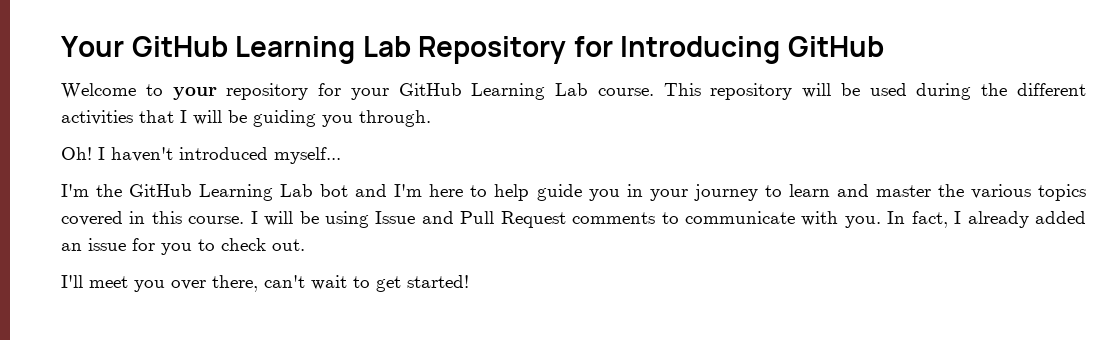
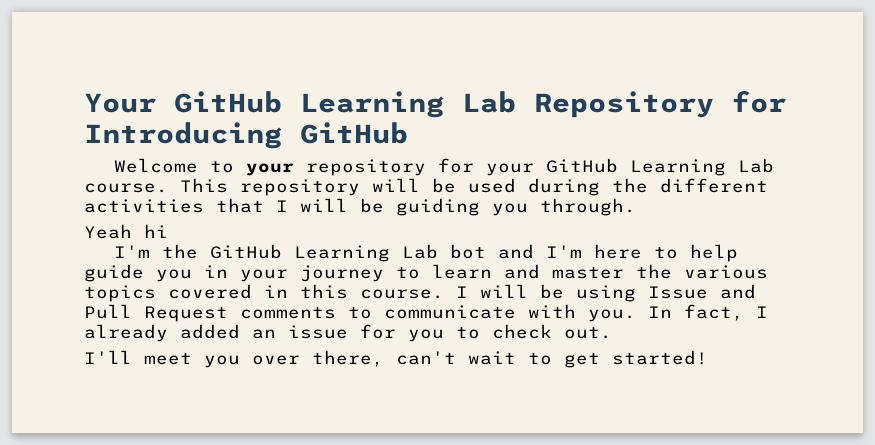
[61,147,341,164] Oh! I haven't introduced myself... -> [84,224,168,239] Yeah hi

